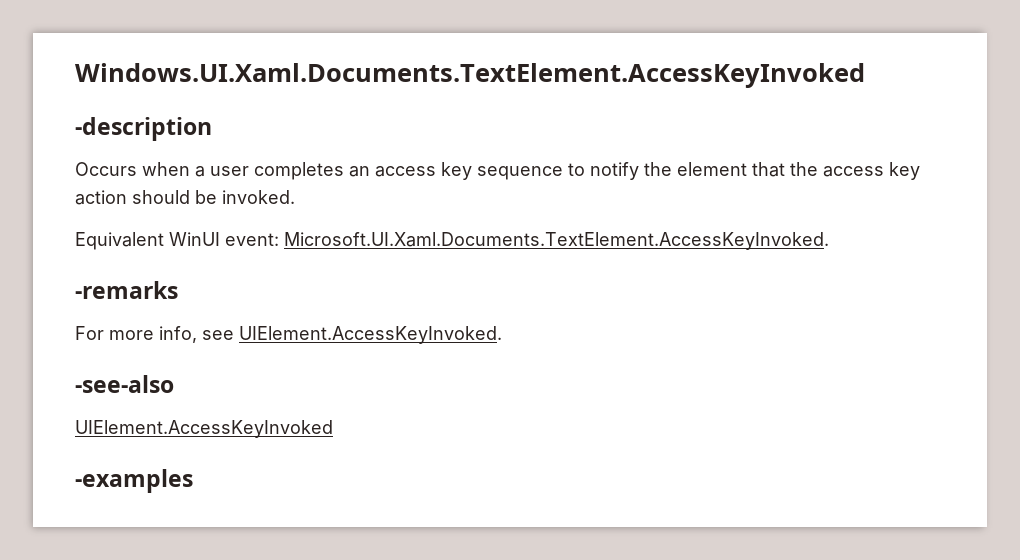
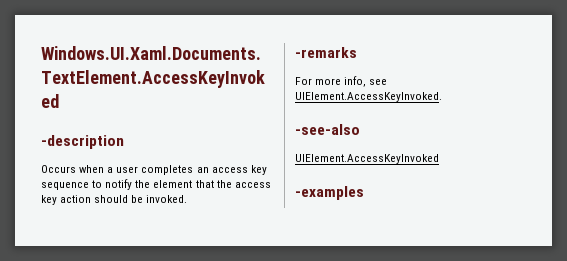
[75,232,829,250] // Equivalent WinUI event: Microsoft.UI.Xaml.Documents.TextElement.AccessKeyInvoked. -> (188, 199) none

